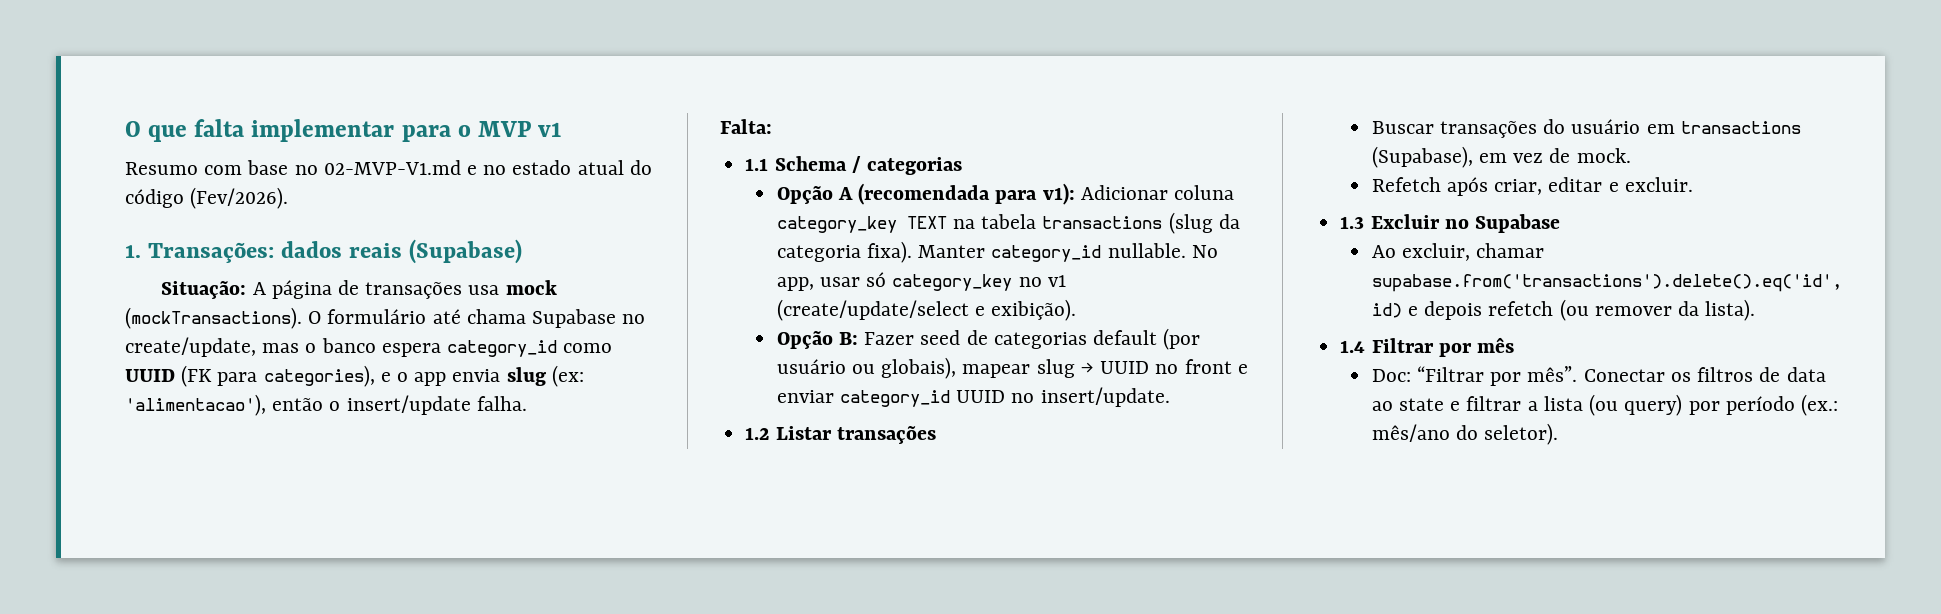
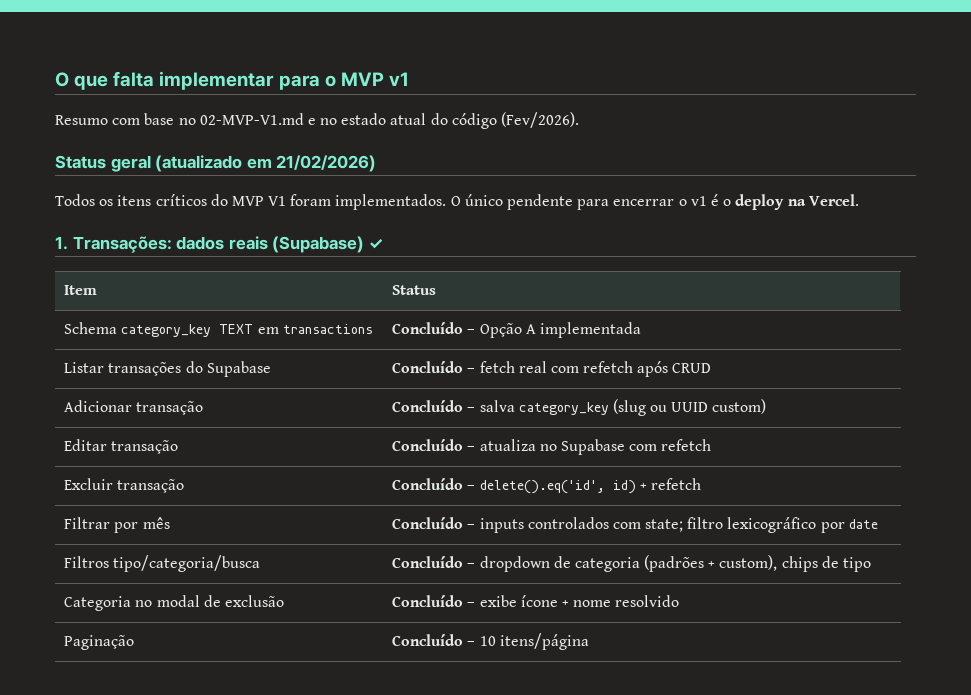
(289, 198) none -> [55,155,377,172] [55,194,859,210] // Status geral (atualizado em 21/02/2026) // Todos os itens críticos do MVP V1 foram implementados. O único pendente para encerrar o v1 é o deploy na Vercel.
[161,280,557,299] [125,307,646,329] [125,337,613,357] [125,365,584,387] [125,394,527,416] [720,119,772,134] [745,156,962,175] [776,183,1235,205] [776,212,1240,234] [776,241,1218,263] [776,272,1066,291] [776,299,1077,321] [776,328,1201,350] [776,357,1248,379] [776,387,1170,407] [745,426,936,444] [1371,119,1801,138] [1371,146,1631,168] [1371,177,1693,196] [1340,214,1560,233] [1371,243,1545,261] [1371,274,1842,292] [1371,299,1756,321] [1340,337,1514,357] [1371,366,1826,386] [1371,394,1838,416] [1371,423,1559,445] // Situação: A página de transações usa mock (mockTransactions). O formulário até chama Supabase no create/update, mas o banco espera category_id como UUID (FK para categories), e o app envia slug (ex: 'alimentacao'), então o insert/update falha. // Falta: // 1.1 Schema / categorias // Opção A (recomendada para v1): Adicionar coluna category_key TEXT na tabela transactions (slug da categoria fixa). Manter category_id nullable. No app, usar só category_key no v1 (create/update/select e exibição). // Opção B: Fazer seed de categorias default (por usuário ou globais), mapear slug → UUID no front e enviar category_id UUID no insert/update. // 1.2 Listar transações // Buscar transações do usuário em transactions (Supabase), em vez de mock. // Refetch após criar, editar e excluir. // 1.3 Excluir no Supabase // Ao excluir, chamar supabase.from('transactions').delete().eq('id', id) e depois refetch (ou remover da lista). // 1.4 Filtrar por mês // Doc: “Filtrar por mês”. Conectar os filtros de data ao state e filtrar a lista (ou query) por período (ex.: mês/ano do seletor). -> [368,238,383,249] [64,285,98,295] [392,285,437,295] [64,322,373,337] [392,322,641,338] [64,361,271,377] [392,361,712,377] [64,400,204,415] [392,399,767,416] [64,439,179,454] [392,439,712,455] [64,478,185,493] [392,478,701,494] [64,517,170,533] [392,517,878,533] [64,555,261,572] [392,555,871,572] [64,595,284,611] [392,595,680,607] [64,635,135,650] [392,633,589,650] ✓ // Item | Status // Schema category_key TEXT em transactions | Concluído – Opção A implementada // Listar transações do Supabase | Concluído – fetch real com refetch após CRUD // Adicionar transação | Concluído – salva category_key (slug ou UUID custom) // Editar transação | Concluído – atualiza no Supabase com refetch // Excluir transação | Concluído – delete().eq('id', id) + refetch // Filtrar por mês | Concluído – inputs controlados com state; filtro lexicográfico por date // Filtros tipo/categoria/busca | Concluído – dropdown de categoria (padrões + custom), chips de tipo // Categoria no modal de exclusão | Concluído – exibe ícone + nome resolvido // Paginação | Concluído – 10 itens/página

